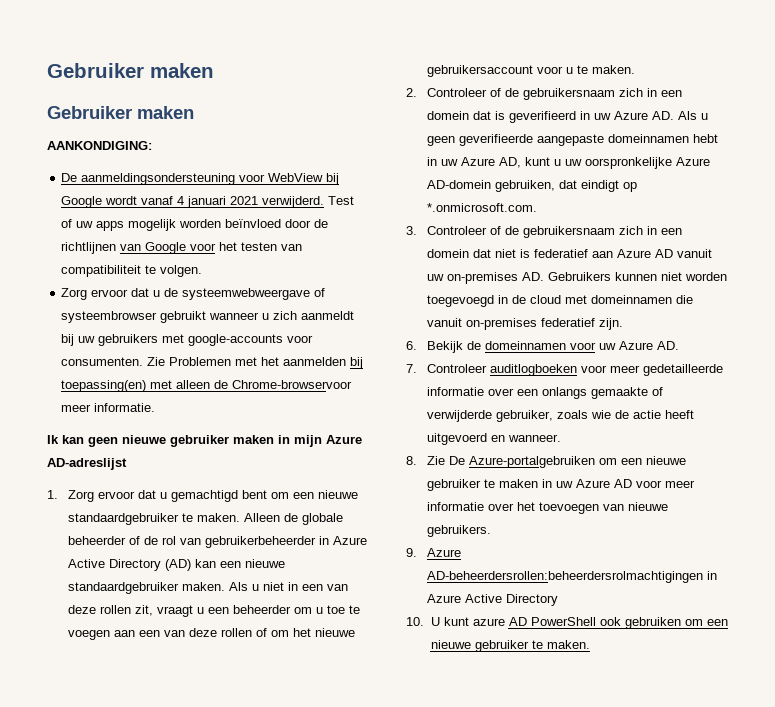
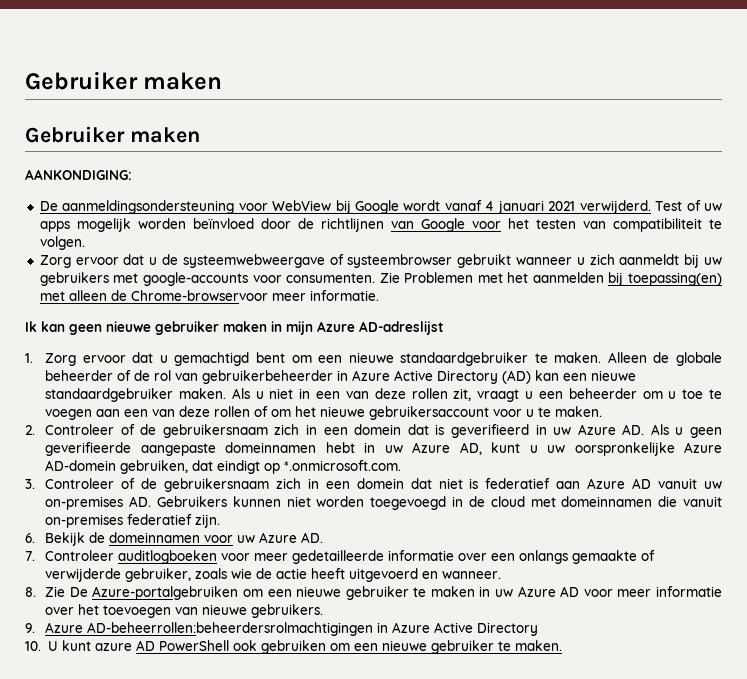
[427,571,704,583] AD-beheerdersrollen:beheerdersrolmachtigingen -> [87,622,374,636] AD-beheerrollen:beheerdersrolmachtigingen

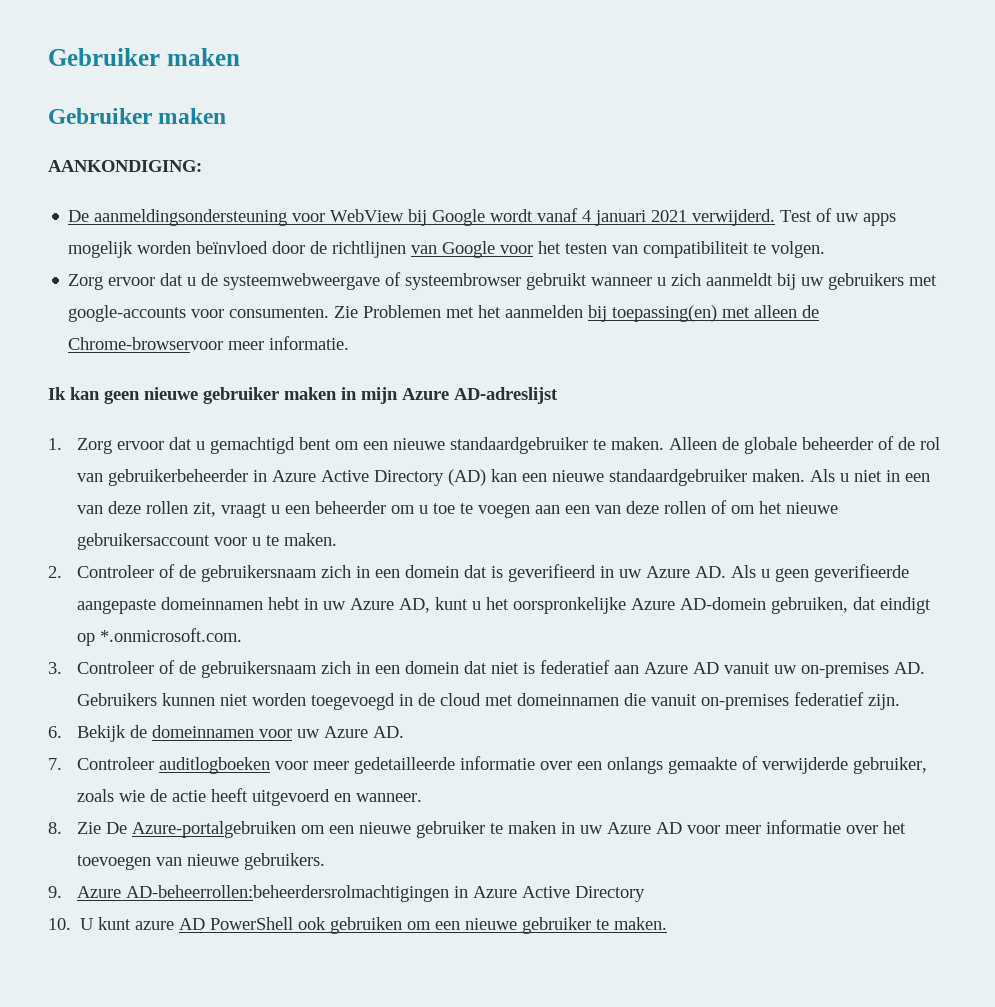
[547,445,566,453] uw -> [485,597,509,610] het

